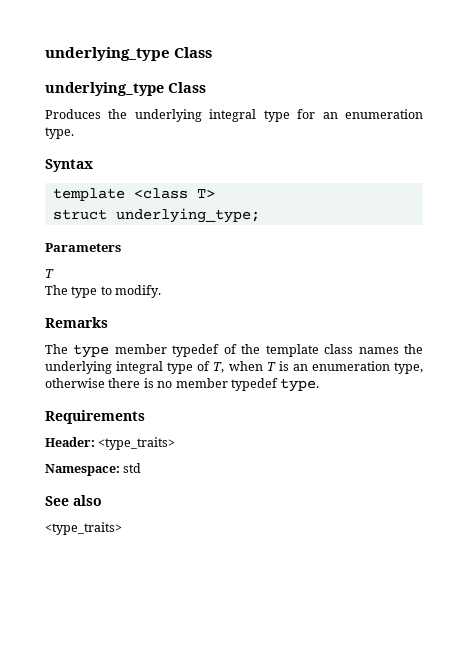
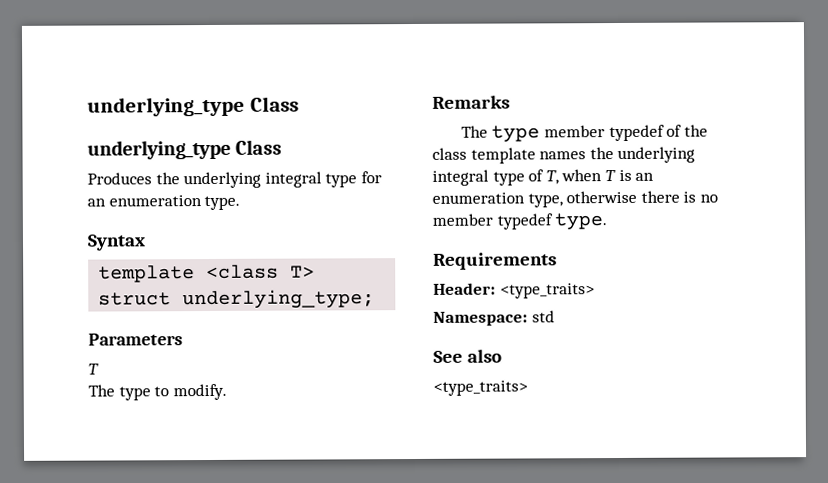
[265,344,354,357] template class -> [432,147,536,164] class template

